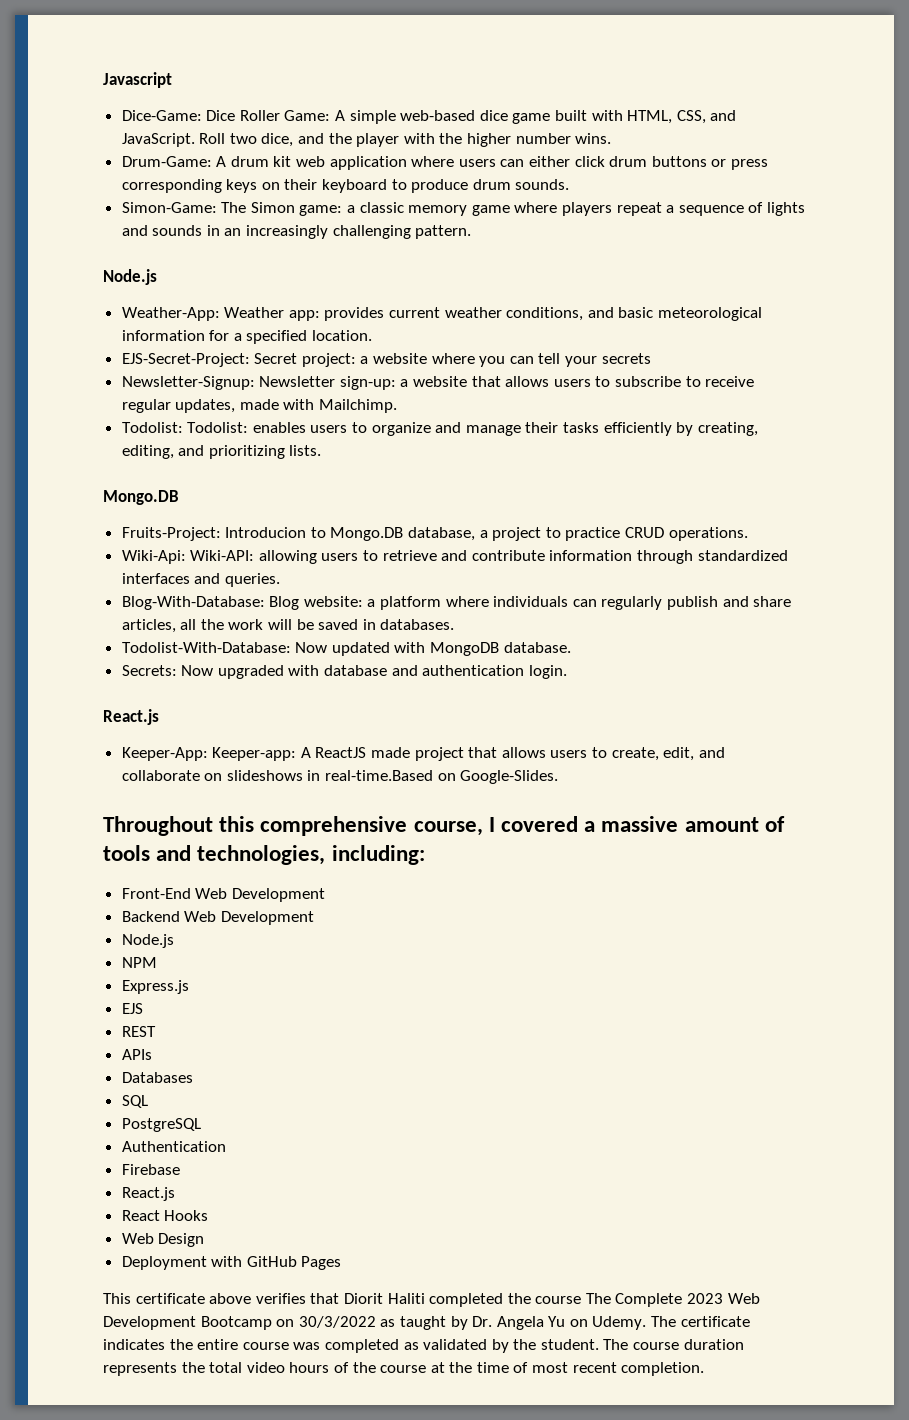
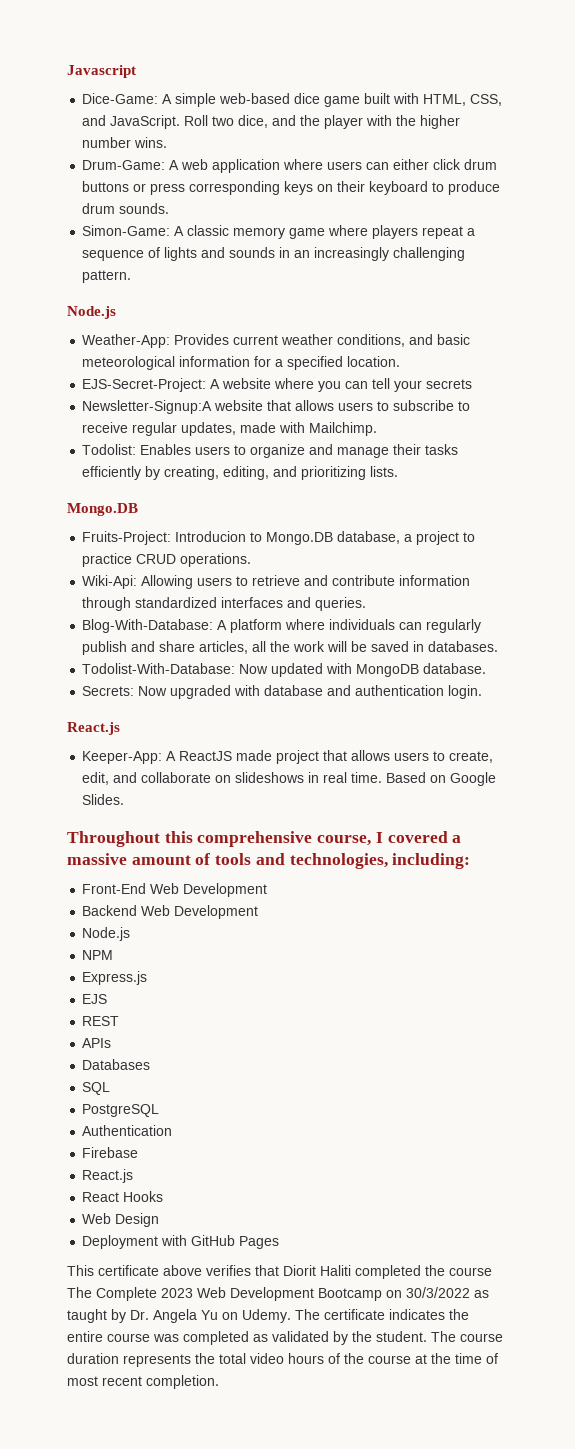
[206,110,331,121] Dice Roller Game: -> (159, 98) none
[230,156,292,167] drum kit -> (180, 165) none
[221,202,356,216] The Simon game: a -> [174,226,185,236] A
[224,307,385,321] Weather app: provides -> [174,334,230,345] Provides
[254,353,369,367] Secret project: a -> [210,379,221,389] A
[121,376,409,390] Newsletter-Signup: Newsletter sign-up: a -> [82,400,213,414] Newsletter-Signup:A
[187,422,306,433] Todolist: enables -> [140,444,192,455] Enables
[190,550,317,564] Wiki-API: allowing -> [141,575,194,589] Allowing
[269,596,376,610] Blog website: a -> [217,620,228,630] A
[212,747,297,761] Keeper-app: -> (163, 757) none
[325,770,559,784] real-time.Based on Google-Slides. -> [323,772,497,786] [82,794,125,805] real time. Based on Google Slides.

